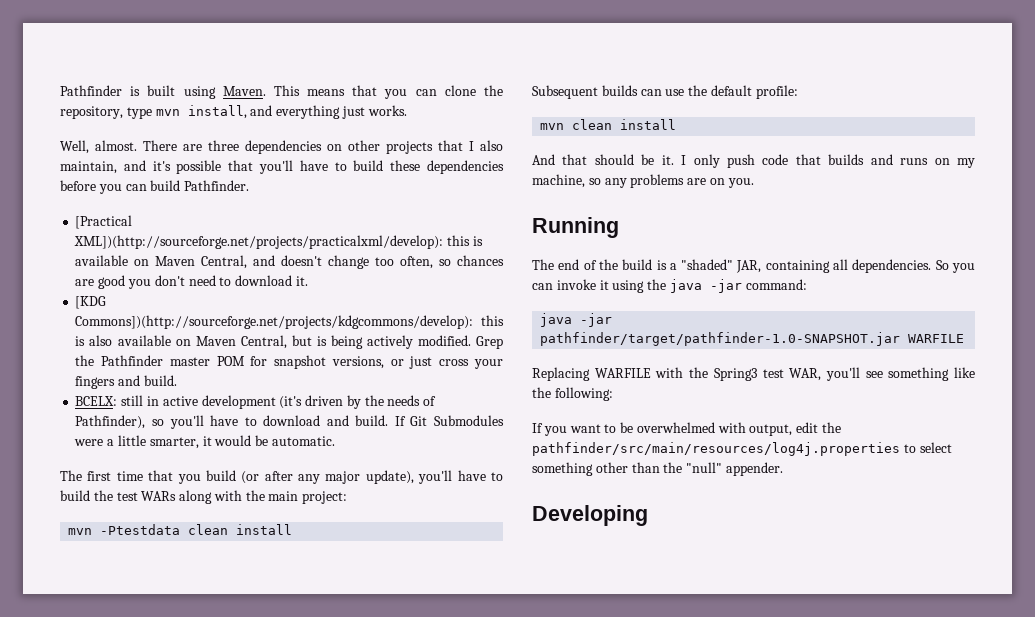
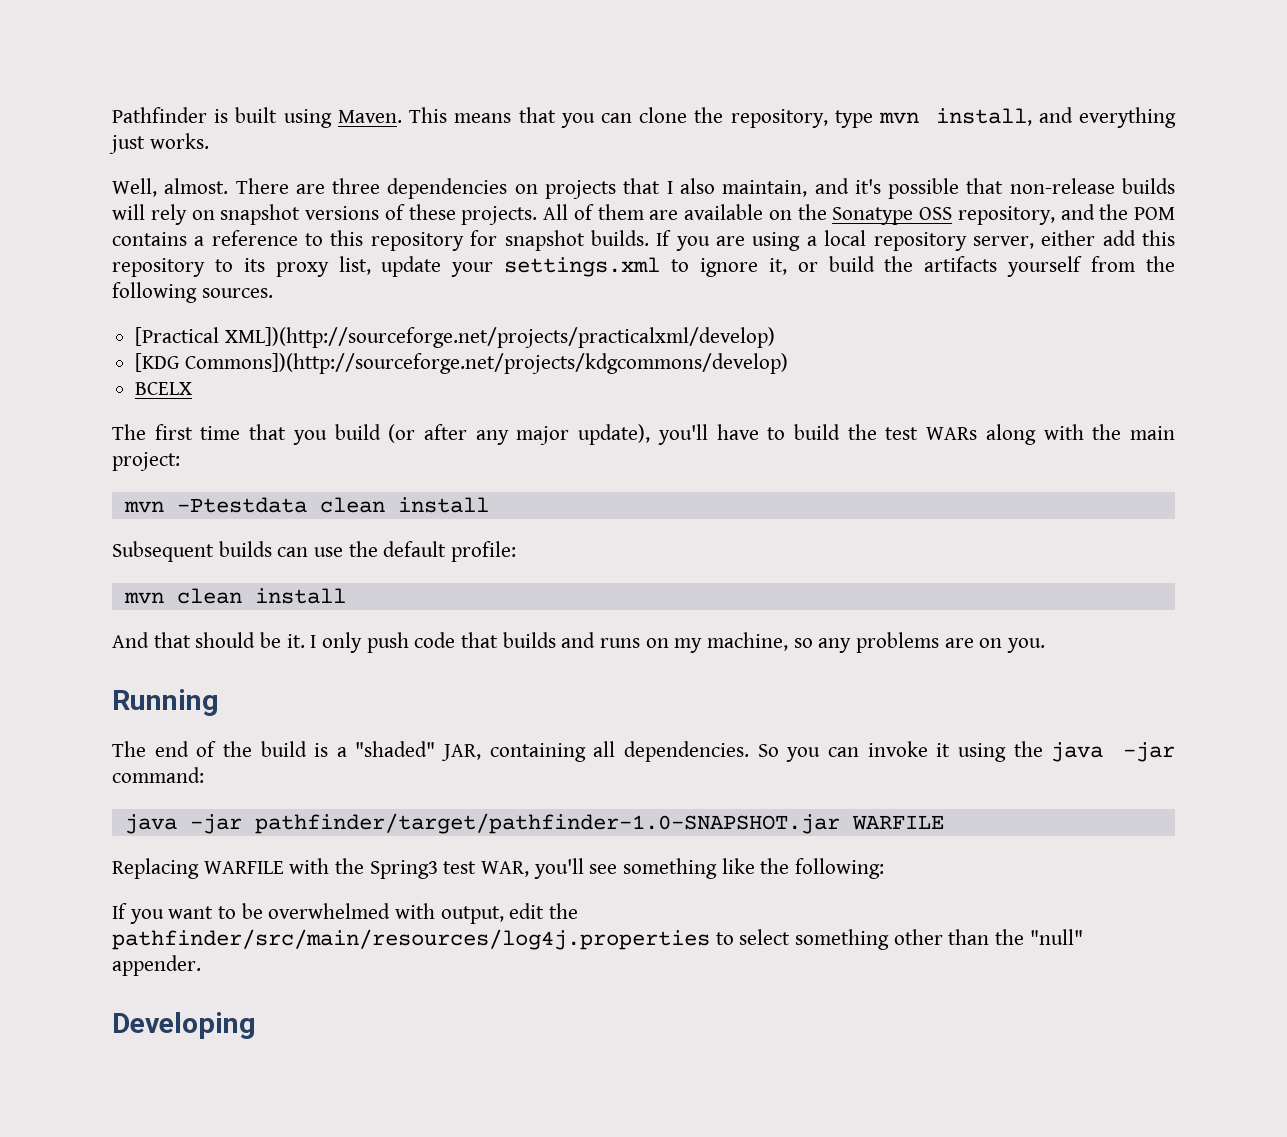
[348,140,380,151] other -> (538, 189) none
[259,160,505,174] [60,180,250,194] [75,215,133,229] [74,235,483,249] [75,255,504,269] [75,275,308,289] [75,296,107,309] [75,315,504,329] [75,335,504,349] [75,355,503,369] [75,375,177,389] [75,395,437,409] [75,415,505,429] [74,435,335,449] you'll have to build these dependencies before you can build Pathfinder. // [Practical XML])(http://sourceforge.net/projects/practicalxml/develop): this is available on Maven Central, and doesn't change too often, so chances are good you don't need to download it. // [KDG Commons])(http://sourceforge.net/projects/kdgcommons/develop): this is also available on Maven Central, but is being actively modified. Grep the Pathfinder master POM for snapshot versions, or just cross your fingers and build. // BCELX: still in active development (it's driven by the needs of Pathfinder), so you'll have to download and build. If Git Submodules were a little smarter, it would be automatic. -> [1009,178,1175,194] [112,204,1175,225] [112,230,1175,251] [112,256,1175,277] [112,282,273,303] [135,327,775,348] [135,353,788,374] [135,382,193,395] non-release builds will rely on snapshot versions of these projects. All of them are available on the Sonatype OSS repository, and the POM contains a reference to this repository for snapshot builds. If you are using a local repository server, either add this repository to its proxy list, update your settings.xml to ignore it, or build the artifacts yourself from the following sources. // [Practical XML])(http://sourceforge.net/projects/practicalxml/develop) // [KDG Commons])(http://sourceforge.net/projects/kdgcommons/develop) // BCELX

